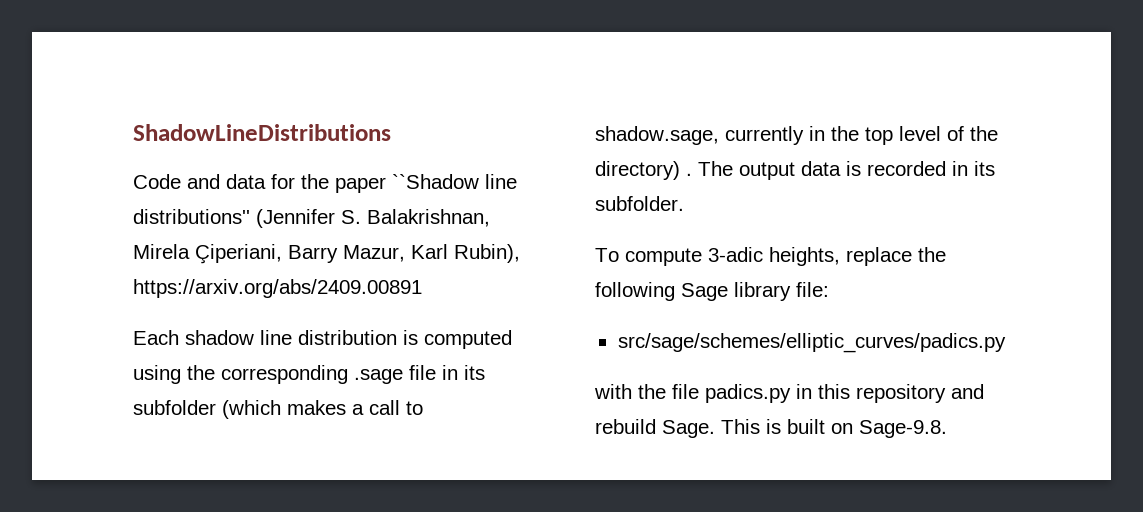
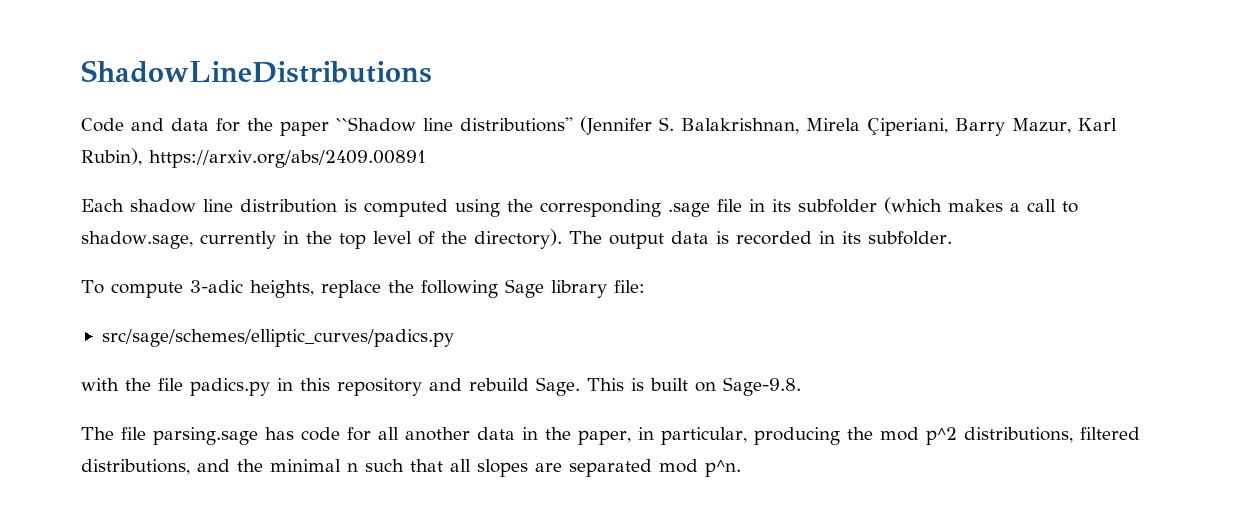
[595,161,692,180] directory) . -> [473,229,562,249] directory).
(947, 429) none -> [81,427,1140,445] [81,459,741,477] // The file parsing.sage has code for all another data in the paper, in particular, producing the mod p^2 distributions, filtered distributions, and the minimal n such that all slopes are separated mod p^n.

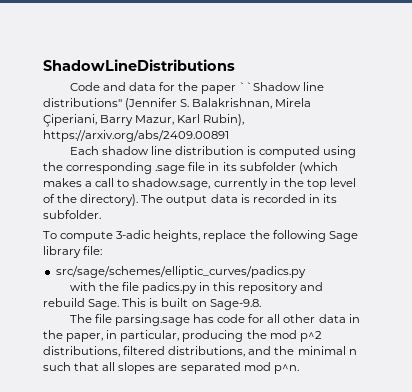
[405,427,470,441] another -> [283,314,316,323] other

